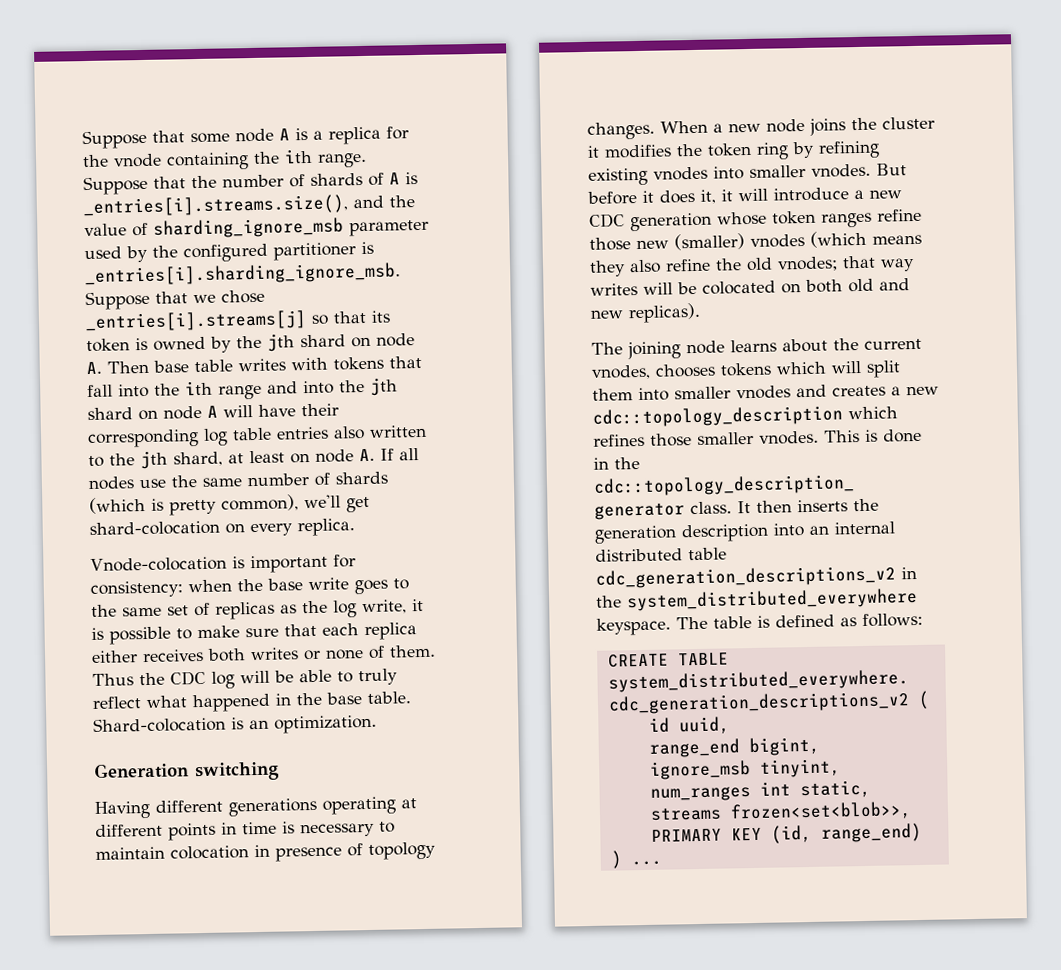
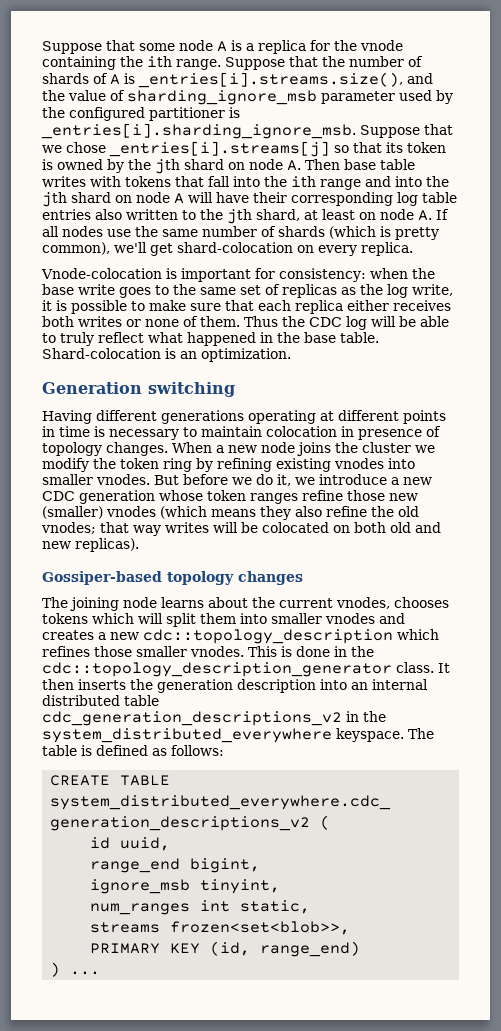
[587,144,672,159] it modifies -> [415,445,435,453] [42,458,89,472] we modify
[642,188,768,204] it does it, it will -> [232,474,315,486] we do it, we
(701, 313) none -> [42,571,303,585] // Gossiper-based topology changes

